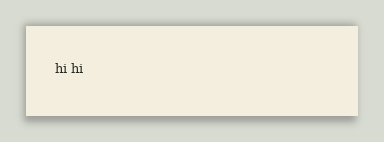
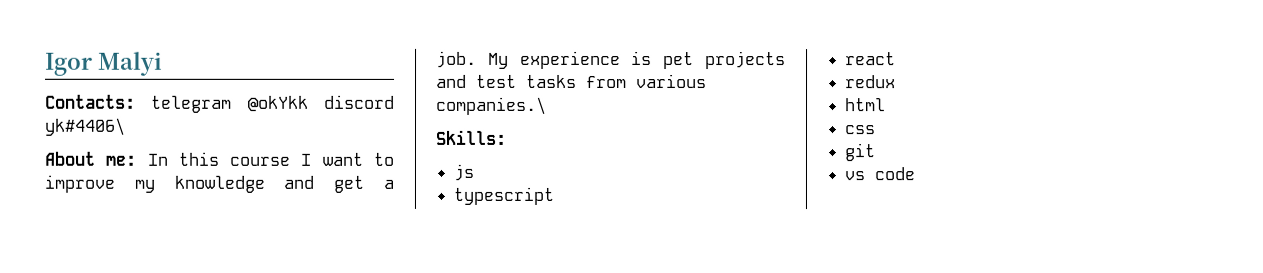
[55,63,83,73] hi hi -> [45,51,163,76] [45,94,395,113] [45,117,126,136] [44,151,394,166] [44,174,394,193] [436,50,786,70] [436,74,707,89] [436,96,547,115] [435,129,507,145] [453,163,475,181] [453,186,555,205] [845,52,897,66] [845,75,897,89] [845,98,887,112] [845,125,877,135] [844,143,876,162] [844,167,916,181] Igor Malyi // Contacts: telegram @okYkk discord yk#4406\ // About me: In this course I want to improve my knowledge and get a job. My experience is pet projects and test tasks from various companies.\ // Skills: // js // typescript // react // redux // html // css // git // vs code

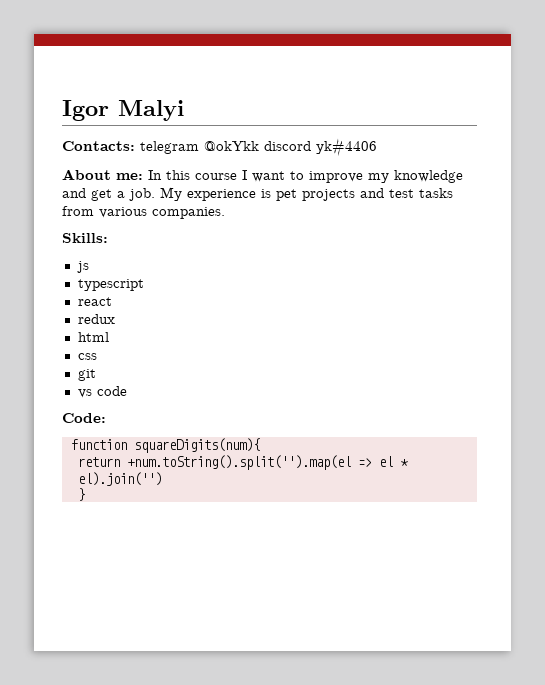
[45,117,126,136] yk#4406\ -> [316,138,377,157] yk#4406
[436,96,547,115] companies.\ -> [152,207,225,219] companies.
(916, 174) none -> [62,413,106,423] [70,438,260,453] [77,455,408,470] [77,472,162,486] [77,488,85,501] // Code: // function squareDigits(num){ // return +num.toString().split('').map(el => el * el).join('') // }

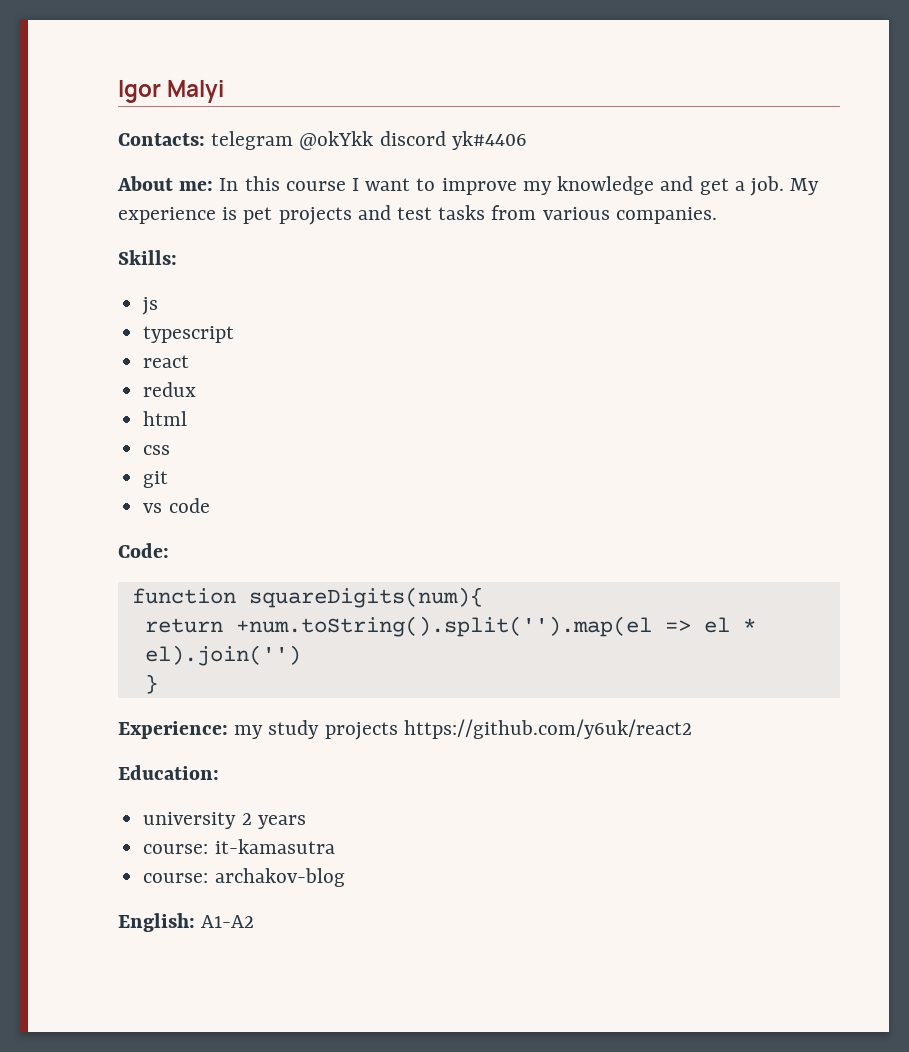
(85, 494) none -> [118,719,692,740] [118,765,219,780] [143,812,306,829] [143,839,335,854] [143,868,345,887] [118,913,255,932] // Experience: my study projects https://github.com/y6uk/react2 // Education: // university 2 years // course: it-kamasutra // course: archakov-blog // English: A1-A2

